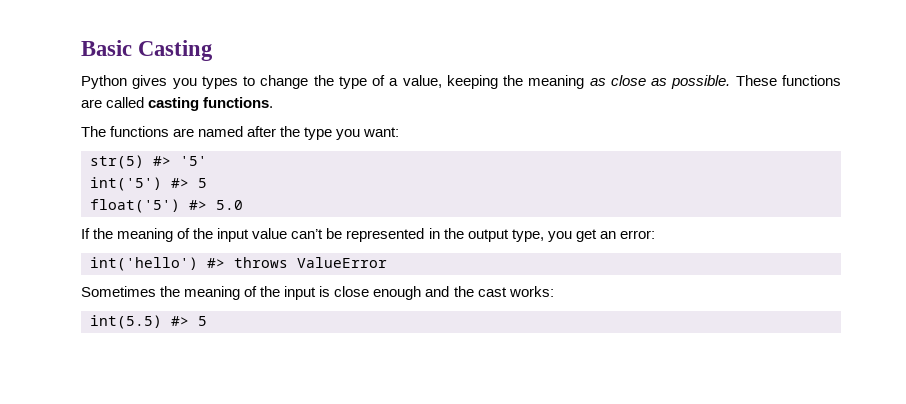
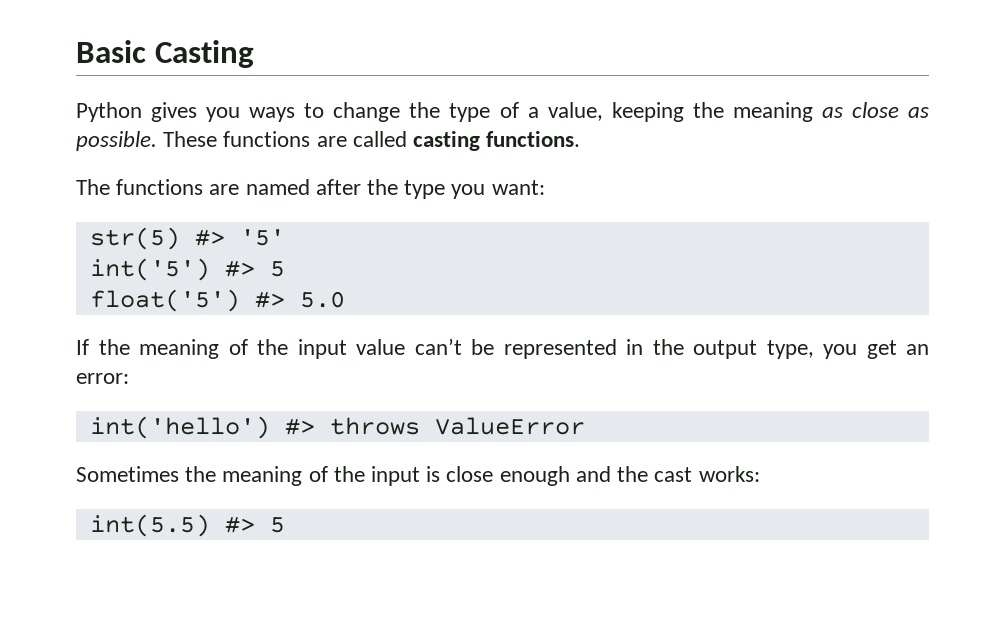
[201,76,238,89] types -> [249,107,296,122] ways

